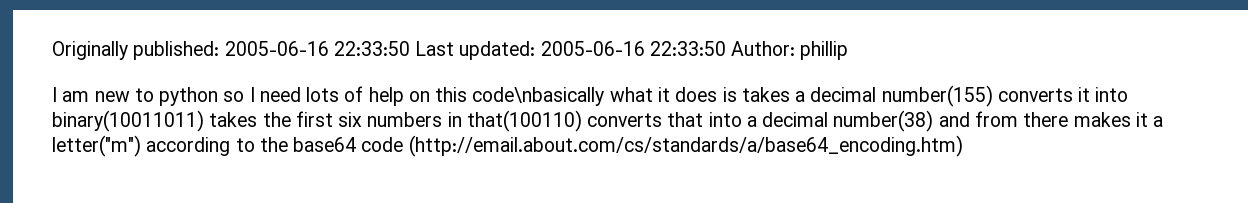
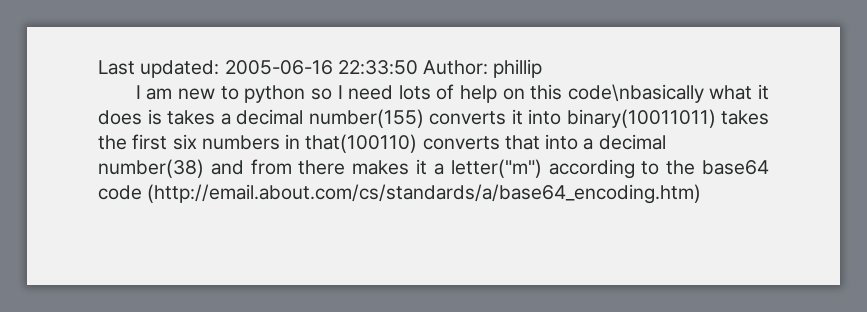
[52,41,410,60] Originally published: 2005-06-16 22:33:50 -> (98, 67) none

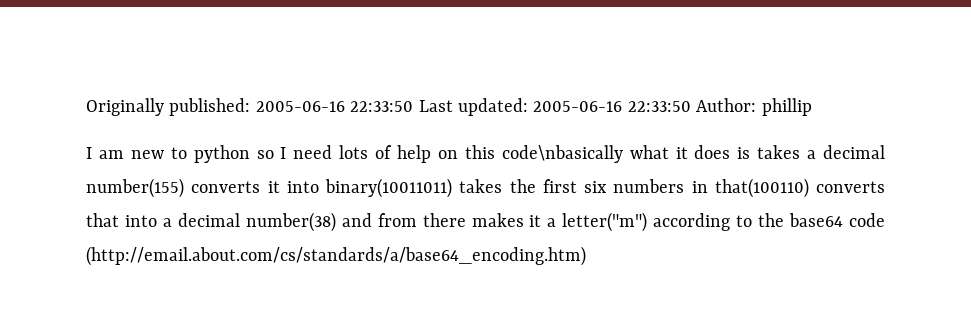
(98, 67) none -> [86,98,414,116] Originally published: 2005-06-16 22:33:50

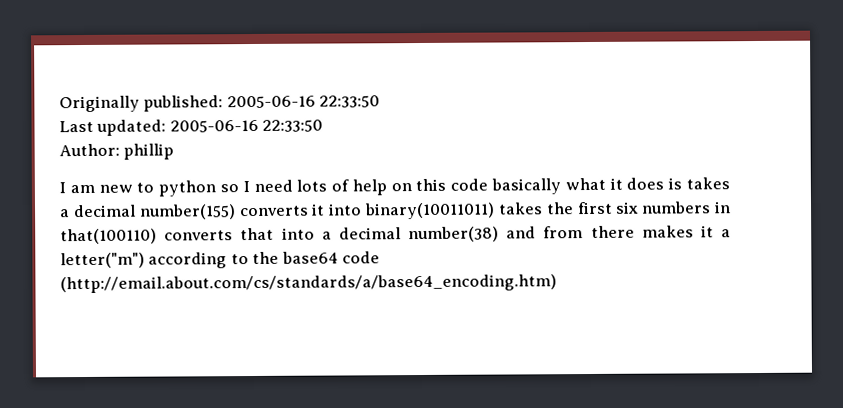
(414, 106) none -> (381, 101) //
(691, 106) none -> (324, 125) //
[501,145,623,163] code\nbasically -> [450,178,562,195] code basically

